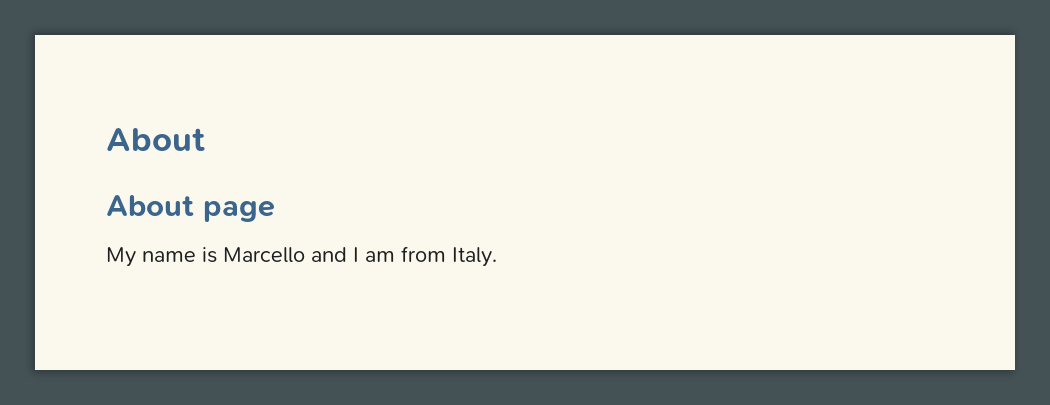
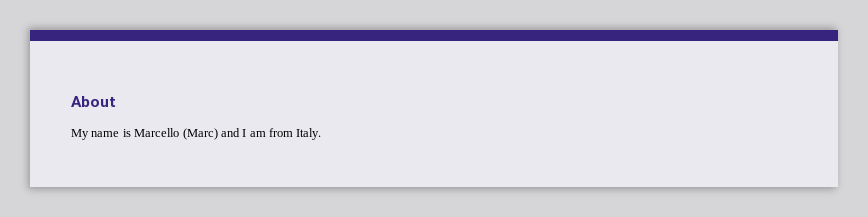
[106,128,205,151] [106,195,275,222] About // About page -> [71,96,116,107] About
(305, 255) none -> [182,128,218,140] (Marc)

